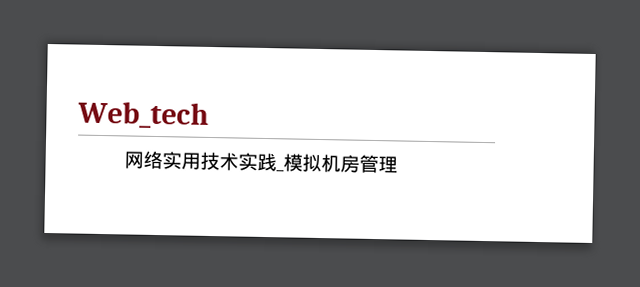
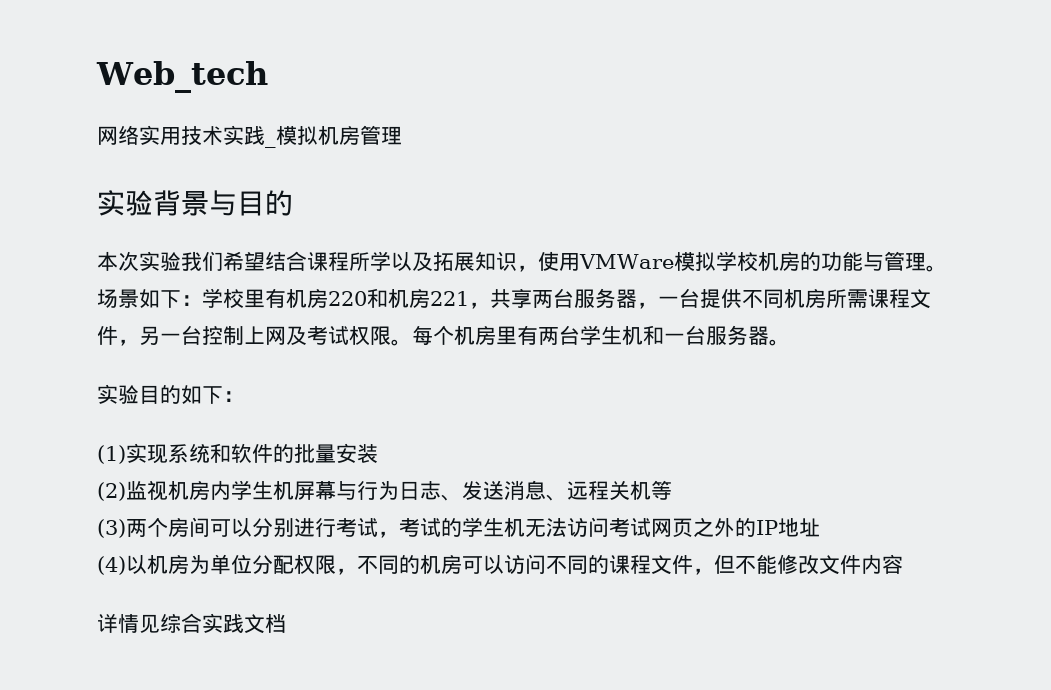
(398, 165) none -> [97,190,293,216] [97,251,947,272] [97,288,931,309] [97,325,790,346] [97,384,244,404] [97,443,378,464] [97,480,672,501] [97,517,820,538] [97,554,903,575] [97,613,286,634] // 实验背景与目的 // 本次实验我们希望结合课程所学以及拓展知识，使用VMWare模拟学校机房的功能与管理。场景如下：学校里有机房220和机房221，共享两台服务器，一台提供不同机房所需课程文件，另一台控制上网及考试权限。每个机房里有两台学生机和一台服务器。 // 实验目的如下： // (1)实现系统和软件的批量安装 // (2)监视机房内学生机屏幕与行为日志、发送消息、远程关机等 // (3)两个房间可以分别进行考试，考试的学生机无法访问考试网页之外的IP地址 // (4)以机房为单位分配权限，不同的机房可以访问不同的课程文件，但不能修改文件内容 // 详情见综合实践文档

